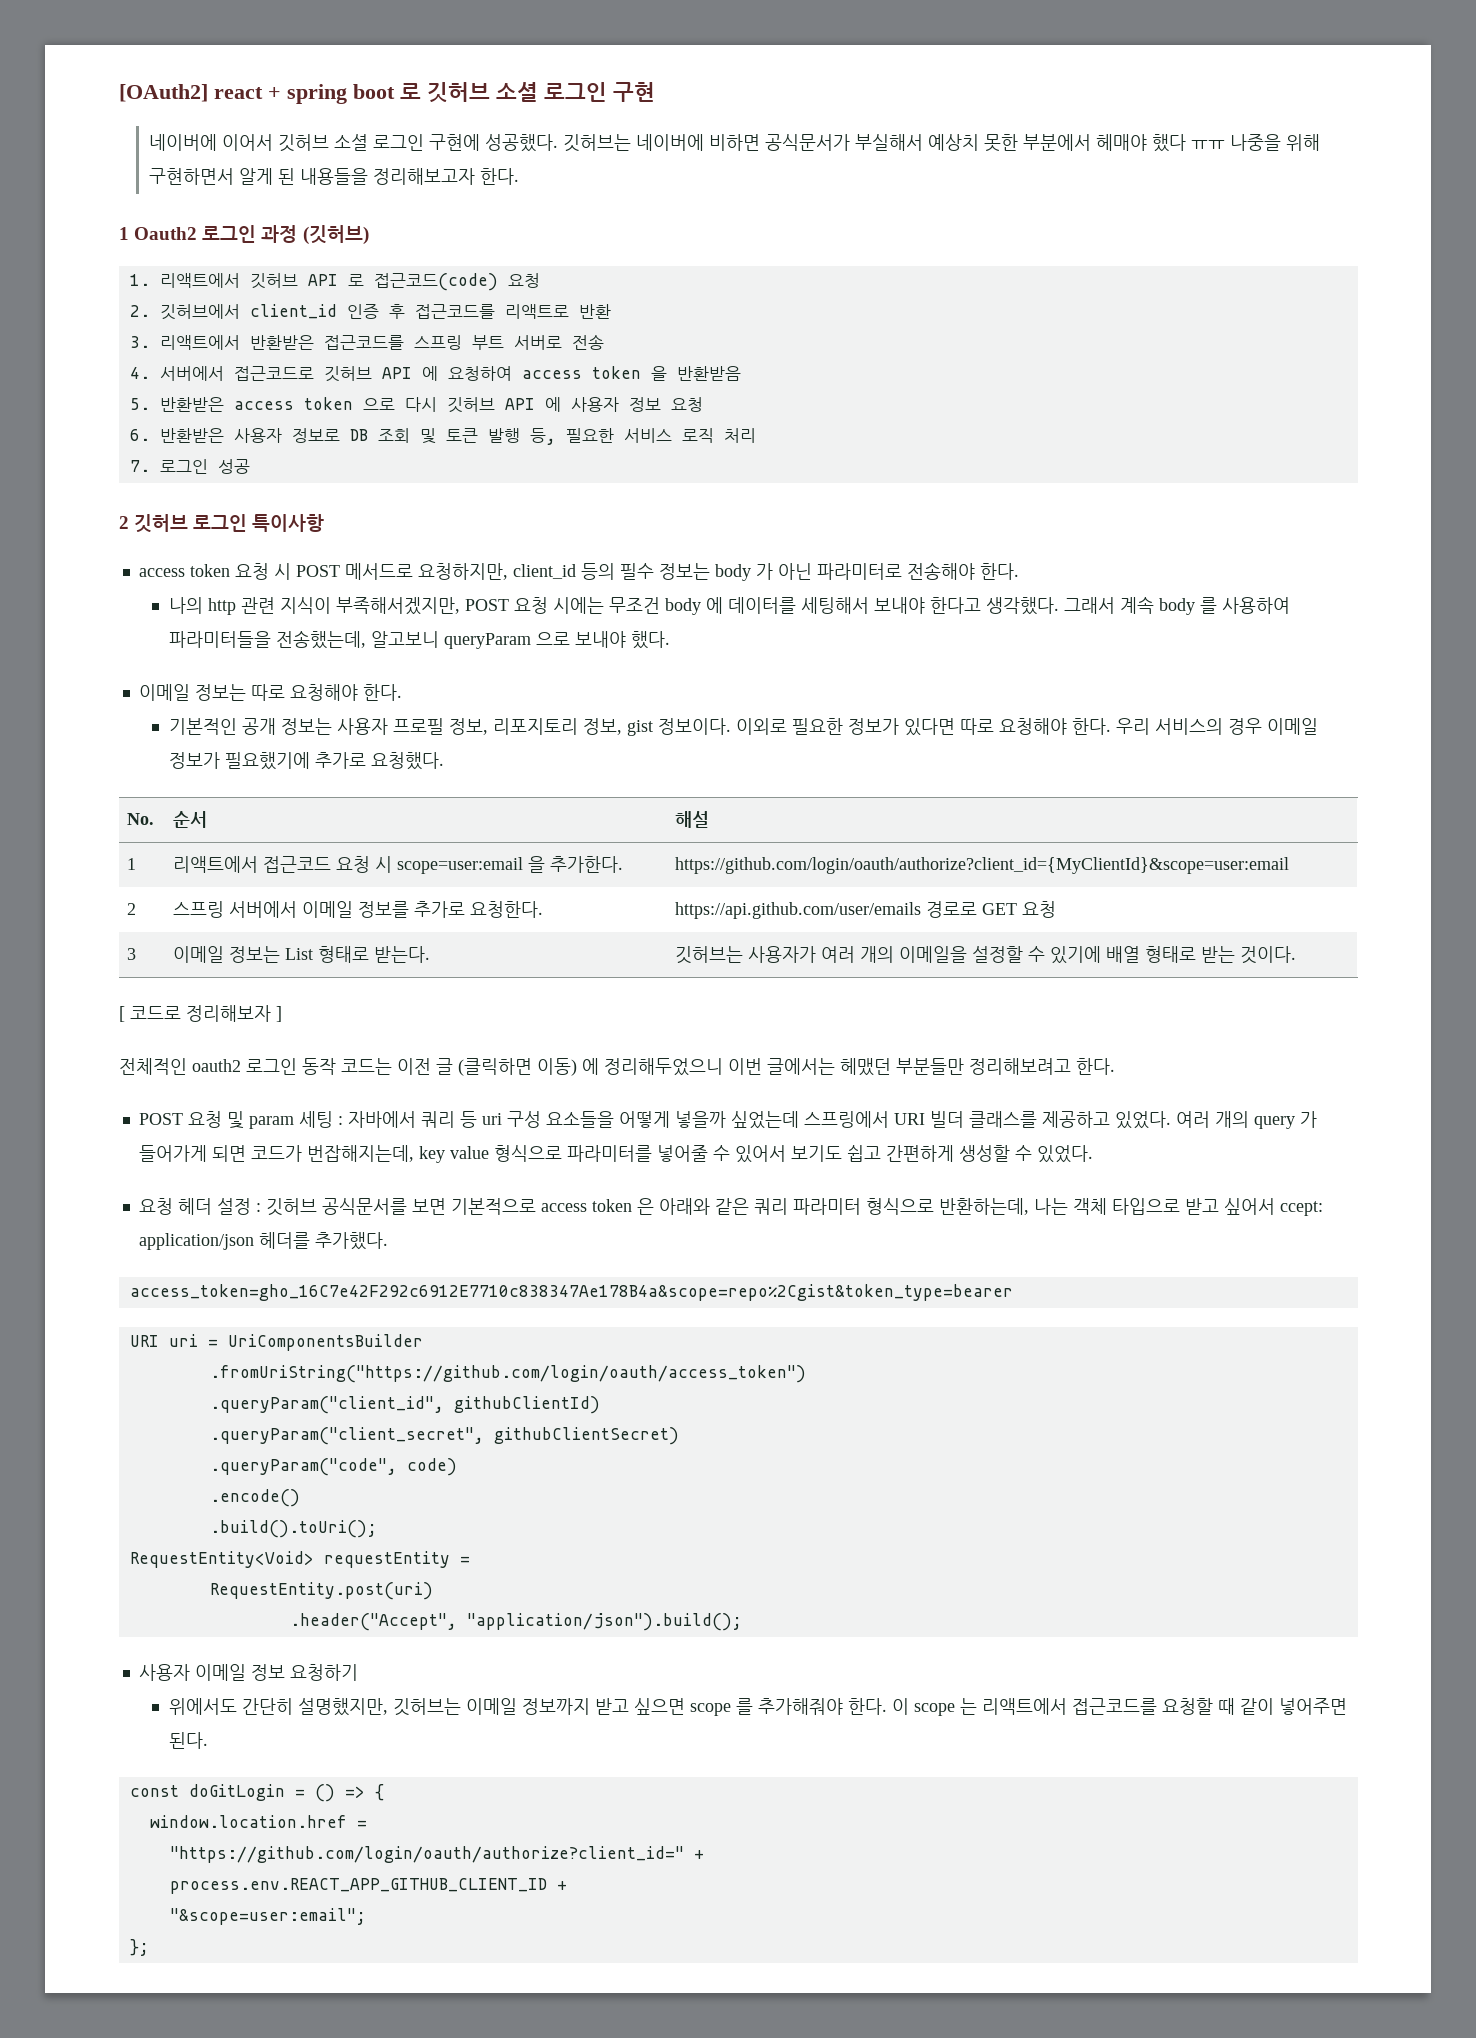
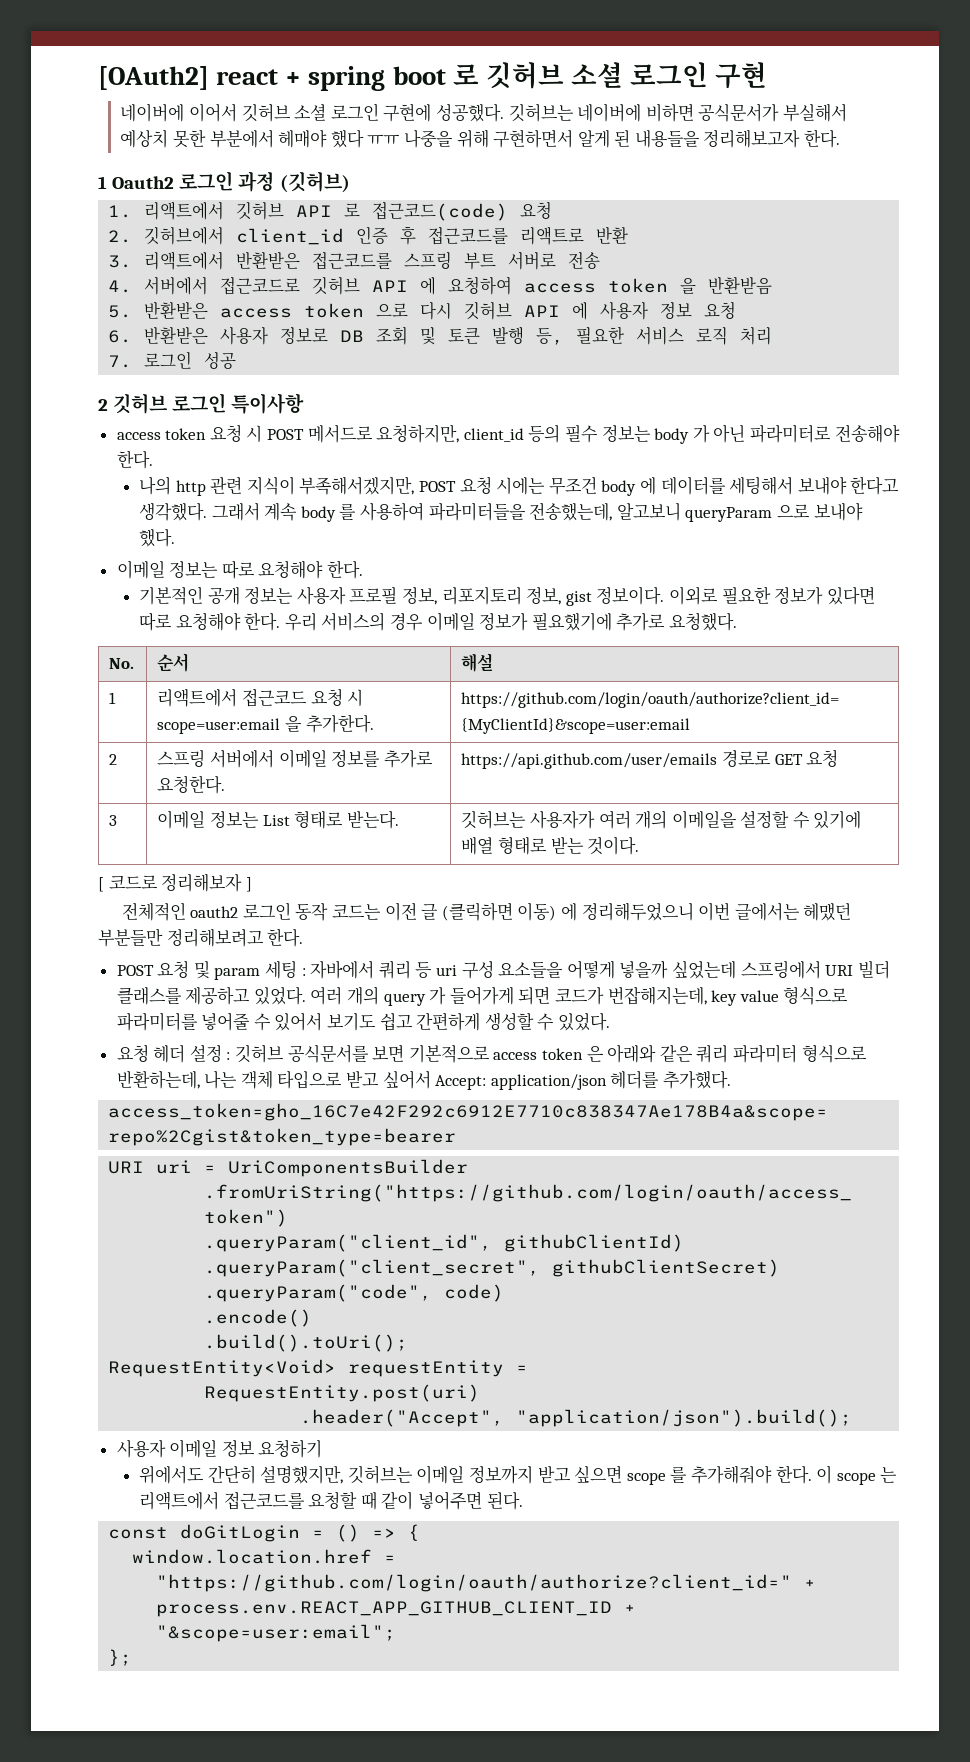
[1279,1201,1323,1216] ccept: -> [435,1075,487,1090] Accept:

